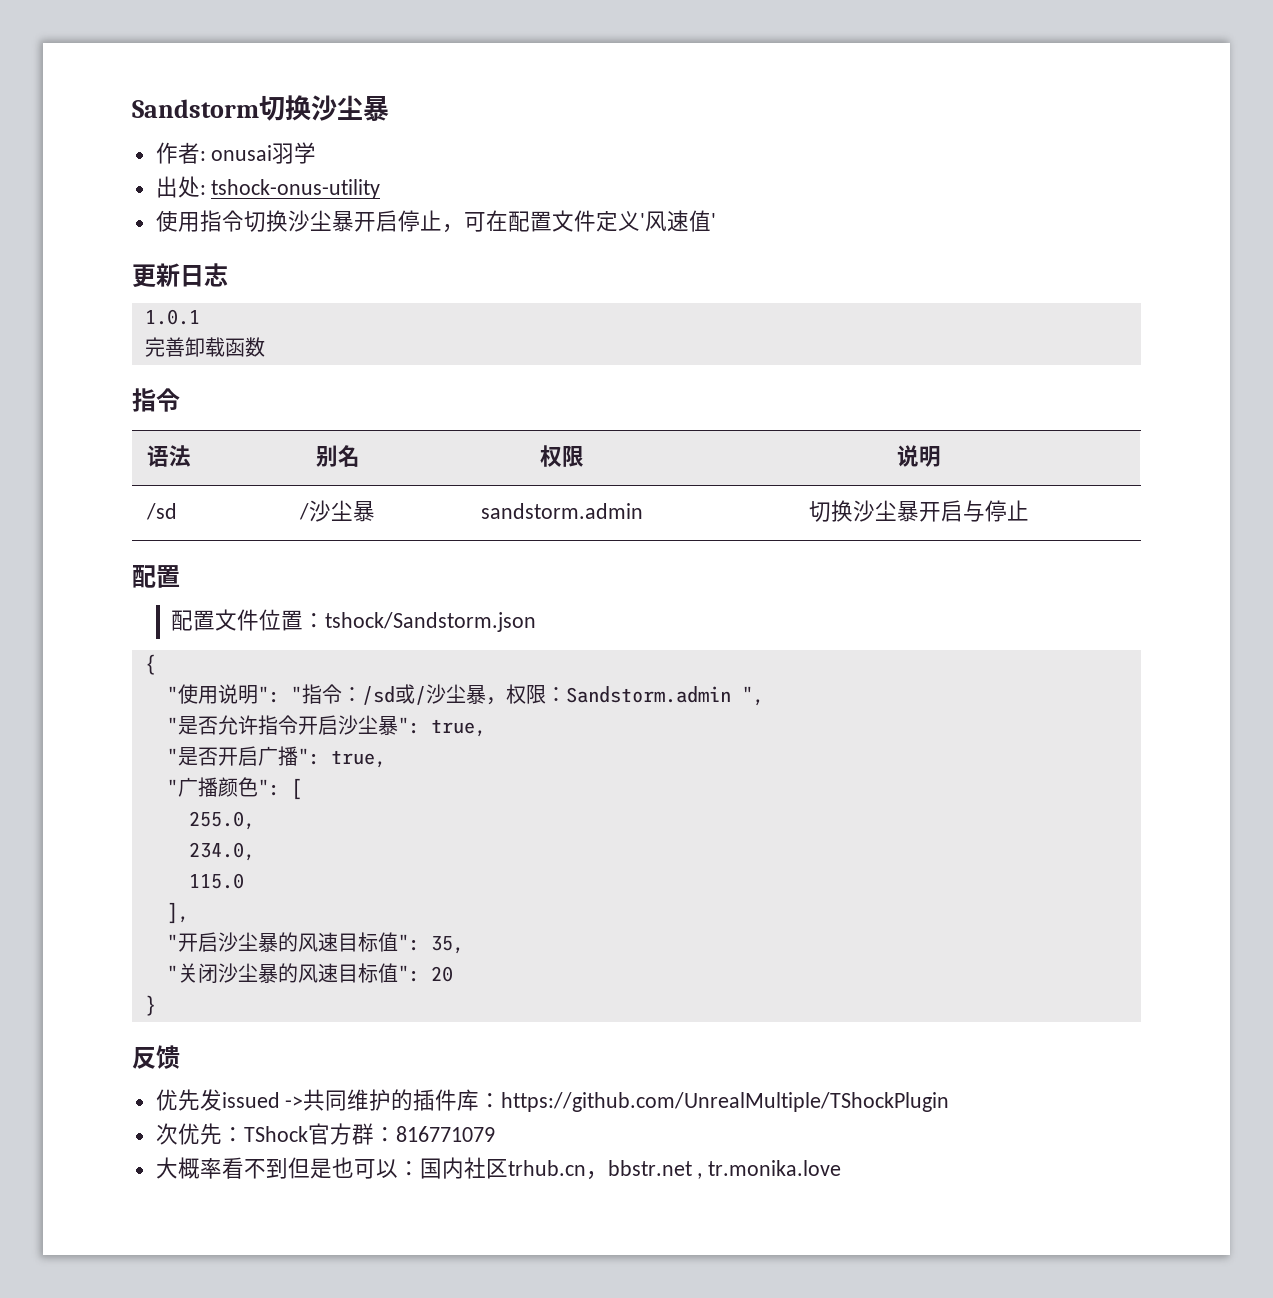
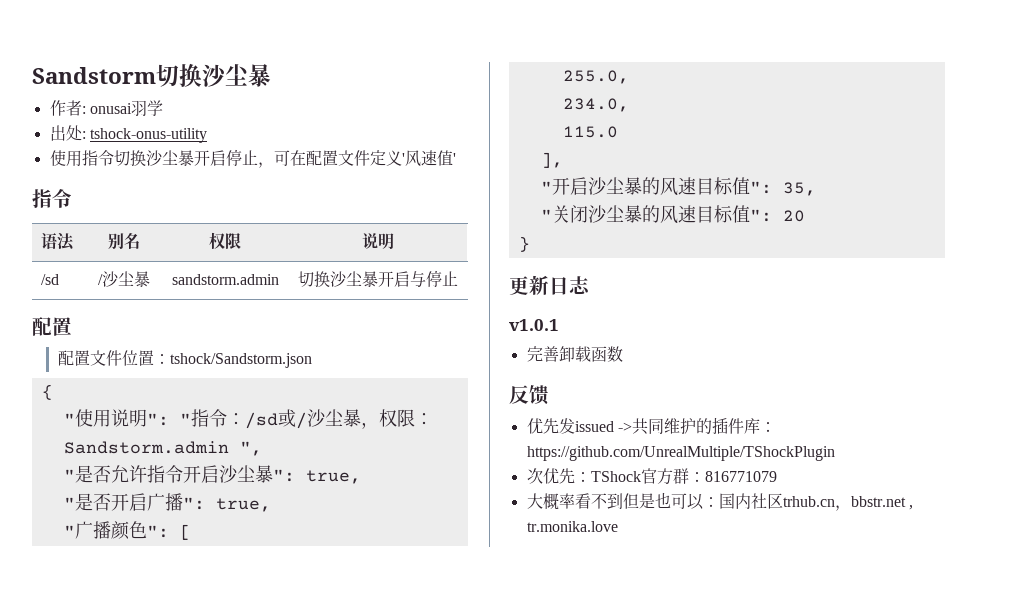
[132,263,228,288] [144,309,200,325] [144,337,265,357] // 更新日志 // 1.0.1 // 完善卸载函数 -> (456, 158) none
(156, 1005) none -> [509,275,590,295] [509,319,559,331] [526,346,623,362] // 更新日志 // v1.0.1 // 完善卸载函数

